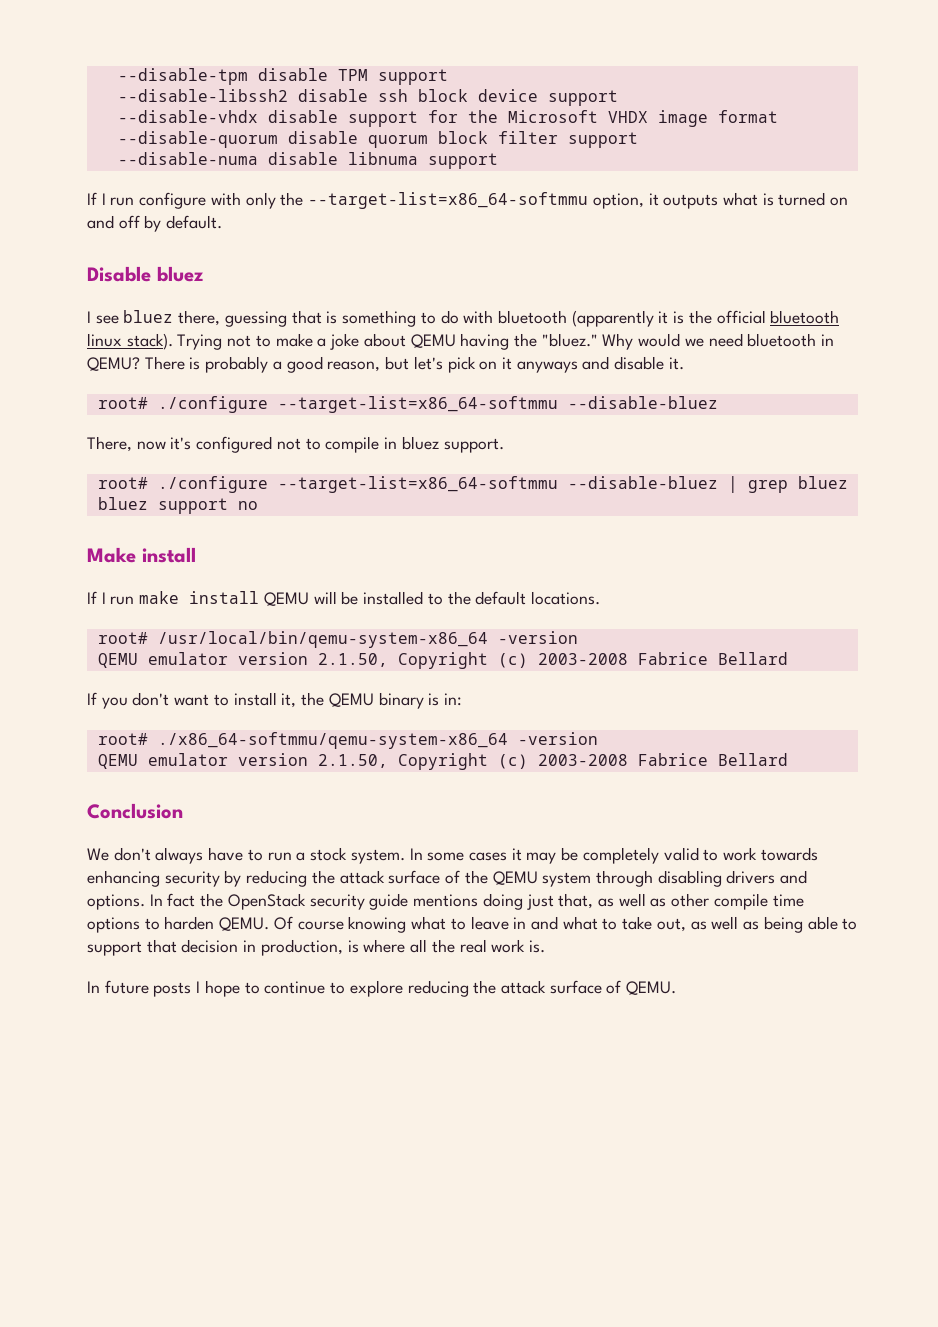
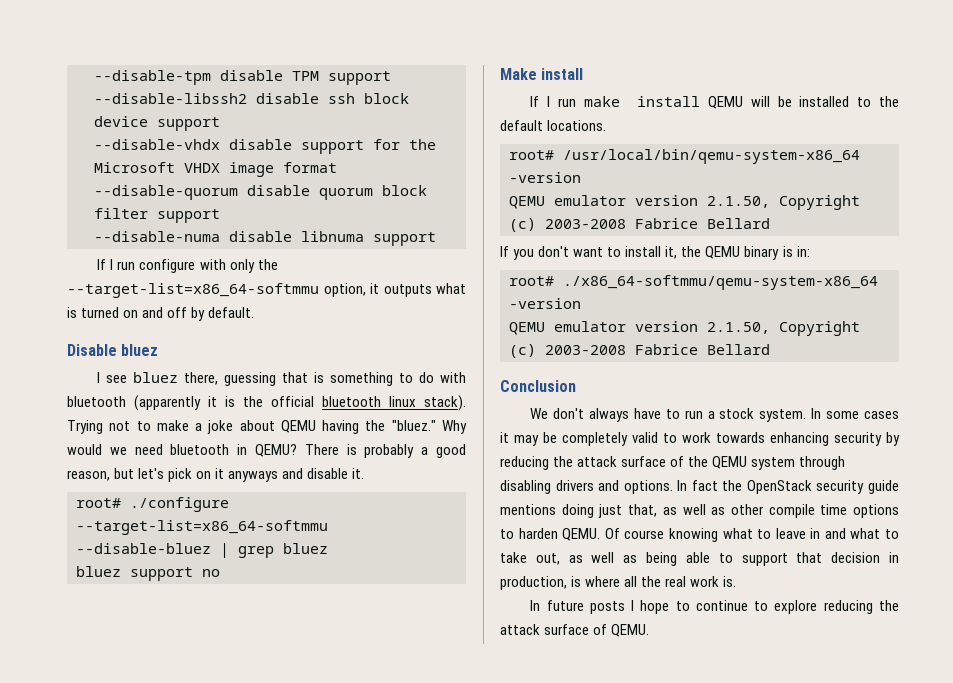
[87,436,504,453] [97,476,718,493] // There, now it's configured not to compile in bluez support. // root# ./configure --target-list=x86_64-softmmu --disable-bluez -> (211, 548) none

